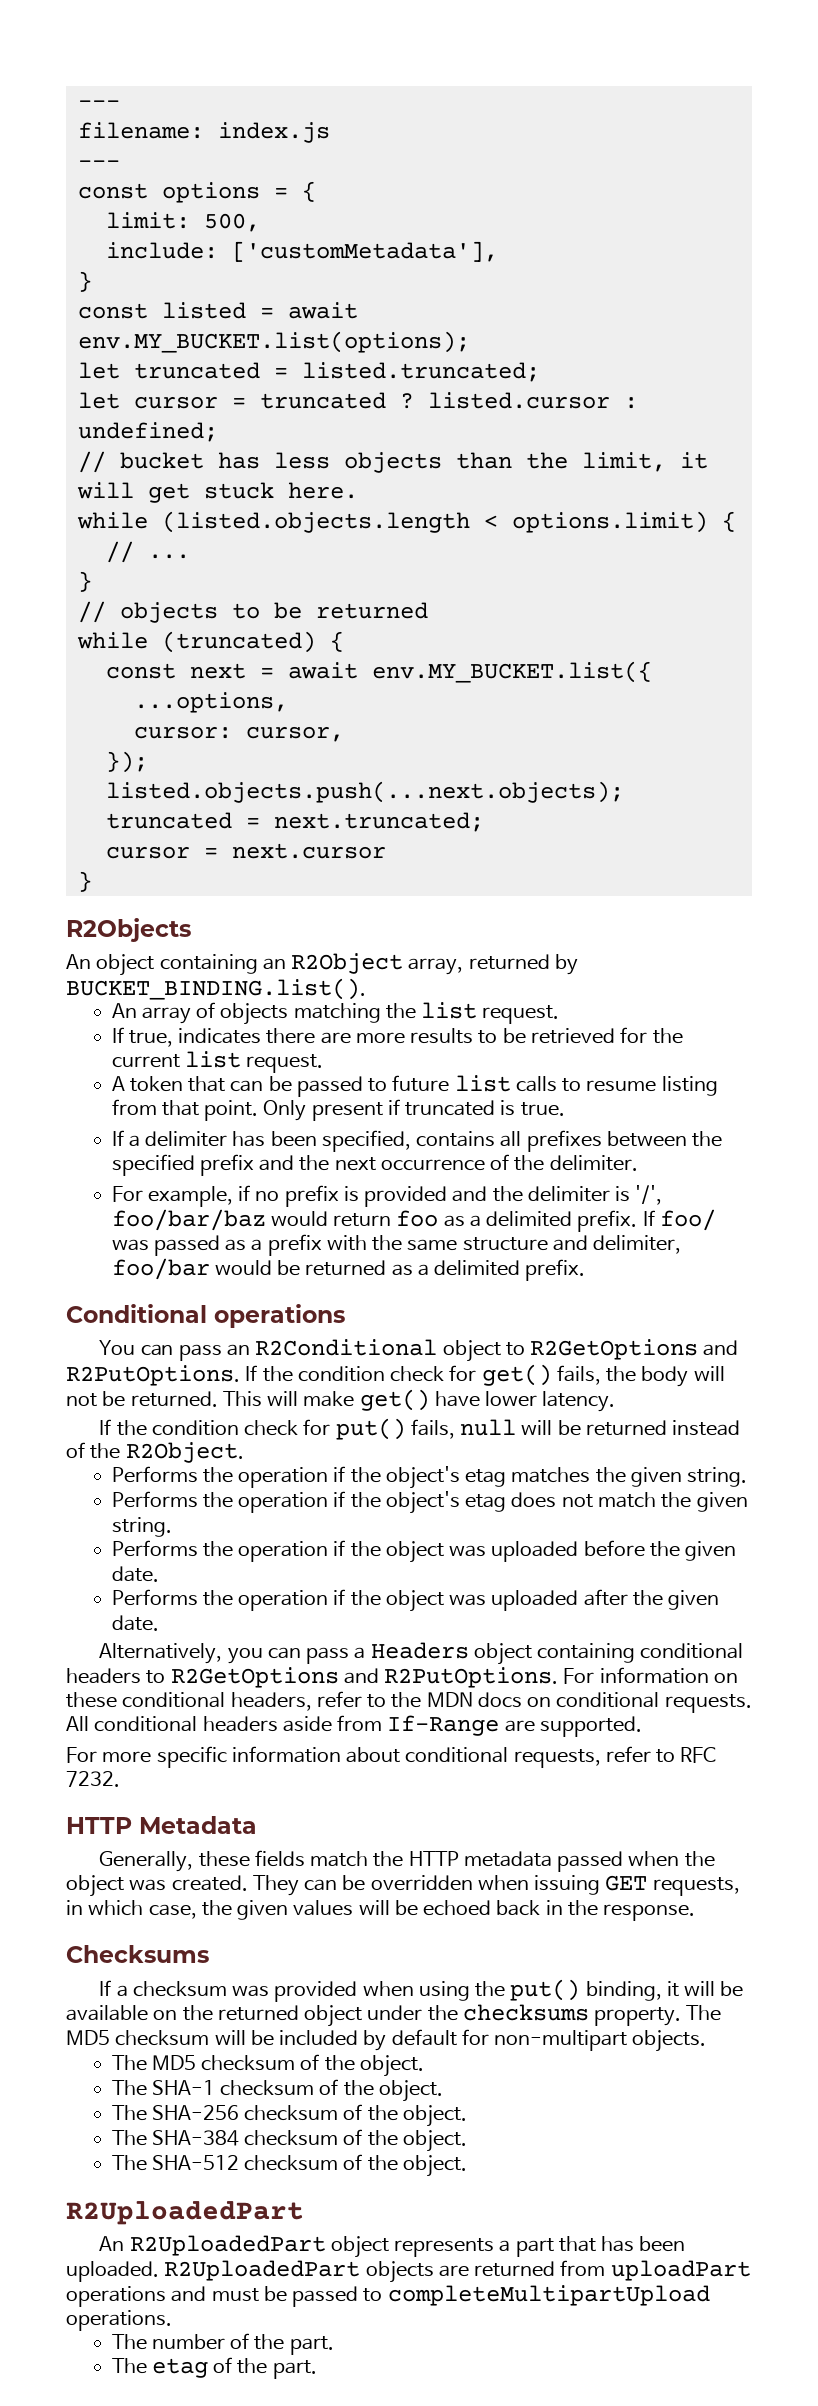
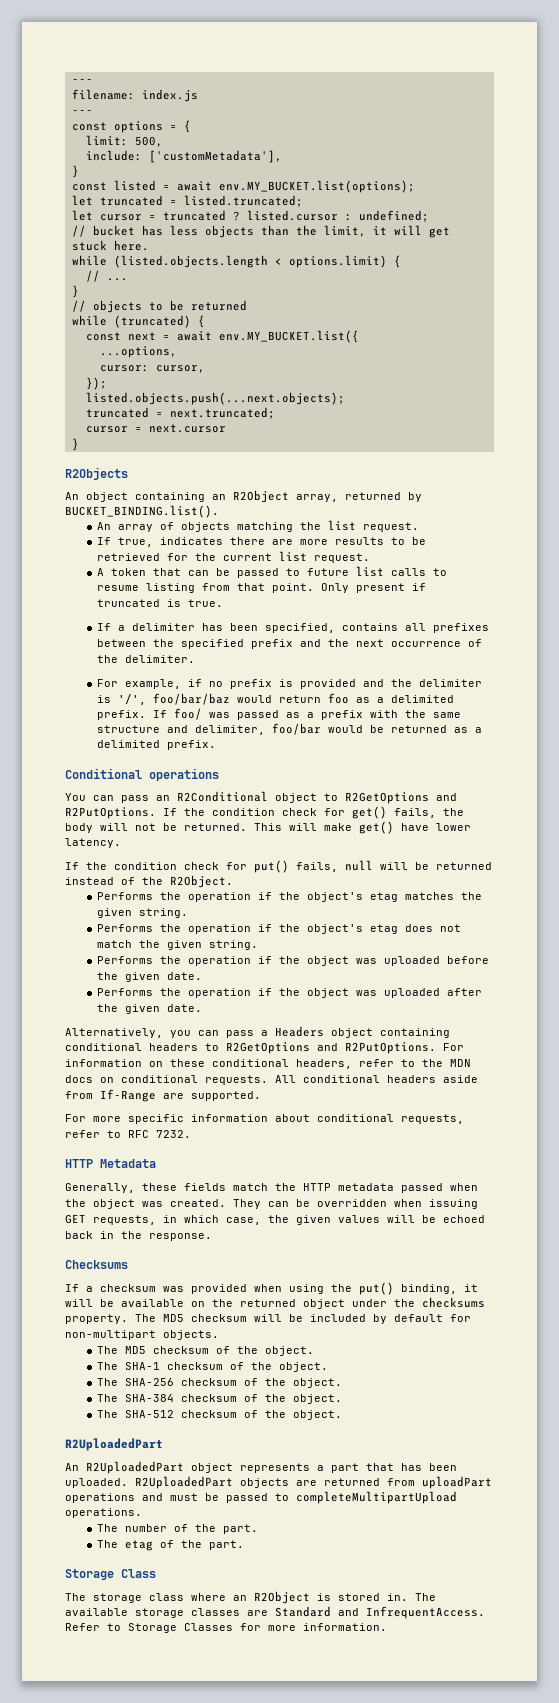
(317, 2369) none -> [65,1569,156,1580] [65,1591,436,1604] [65,1606,485,1619] [65,1623,387,1633] // Storage Class // The storage class where an R2Object is stored in. The available storage classes are Standard and InfrequentAccess. Refer to Storage Classes for more information.

